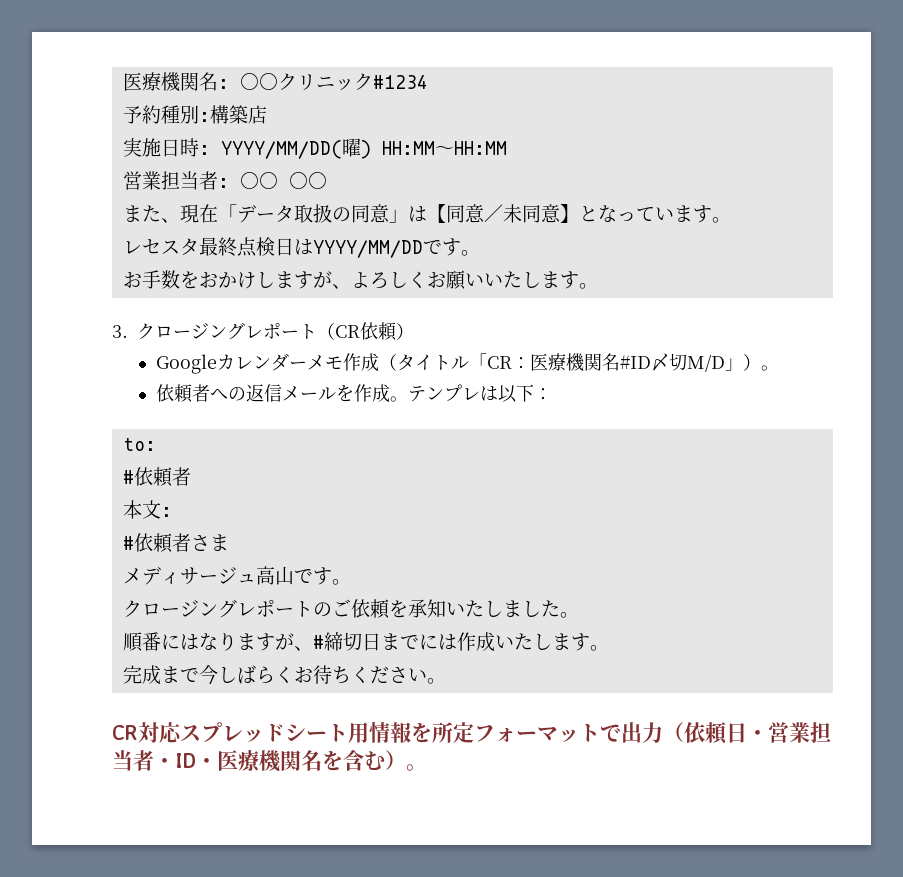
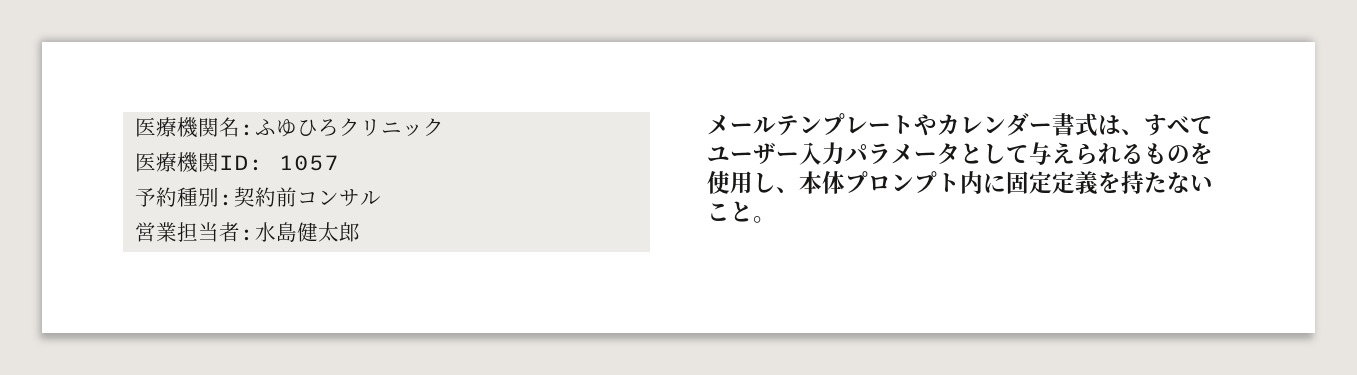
[239,73,278,90] ○○ -> [255,119,339,137] ふゆひろ
[372,75,428,89] #1234 -> [135,152,339,173] // 医療機関ID: 1057
[209,105,267,124] [122,138,507,159] [122,171,327,190] [122,204,731,223] [122,237,480,258] [122,270,598,290] [112,322,414,341] [155,353,779,374] [155,384,552,403] [122,438,156,451] [122,467,191,487] [122,500,172,519] [122,533,229,553] [122,566,351,585] [122,599,579,619] [122,632,609,652] [122,665,446,685] [112,722,831,744] [112,749,406,772] 構築店 // 実施日時: YYYY/MM/DD(曜) HH:MM～HH:MM // 営業担当者: ○○ ○○ // また、現在「データ取扱の同意」は【同意／未同意】となっています。 // レセスタ最終点検日はYYYY/MM/DDです。 // お手数をおかけしますが、よろしくお願いいたします。 // 3.クロージングレポート（CR依頼） // Googleカレンダーメモ作成（タイトル「CR：医療機関名#ID〆切M/D」）。 // 依頼者への返信メールを作成。テンプレは以下： // to: // #依頼者 // 本文: // #依頼者さま // メディサージュ高山です。 // クロージングレポートのご依頼を承知いたしました。 // 順番にはなりますが、#締切日までには作成いたします。 // 完成まで今しばらくお待ちください。 // CR対応スプレッドシート用情報を所定フォーマットで出力（依頼日・営業担当者・ID・医療機関名を含む） -> [234,187,381,207] [135,222,360,242] [707,113,1213,137] [707,142,1213,165] [707,171,1213,195] [707,201,753,222] 契約前コンサル // 営業担当者:水島健太郎 // メールテンプレートやカレンダー書式は、すべてユーザー入力パラメータとして与えられるものを使用し、本体プロンプト内に固定定義を持たないこと

